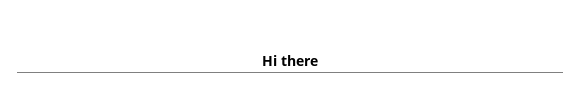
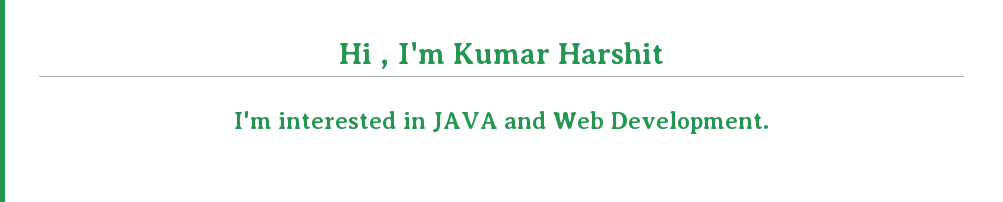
[281,55,318,66] there -> [380,42,664,69] [233,111,770,134] , I'm Kumar Harshit // I'm interested in JAVA and Web Development.

